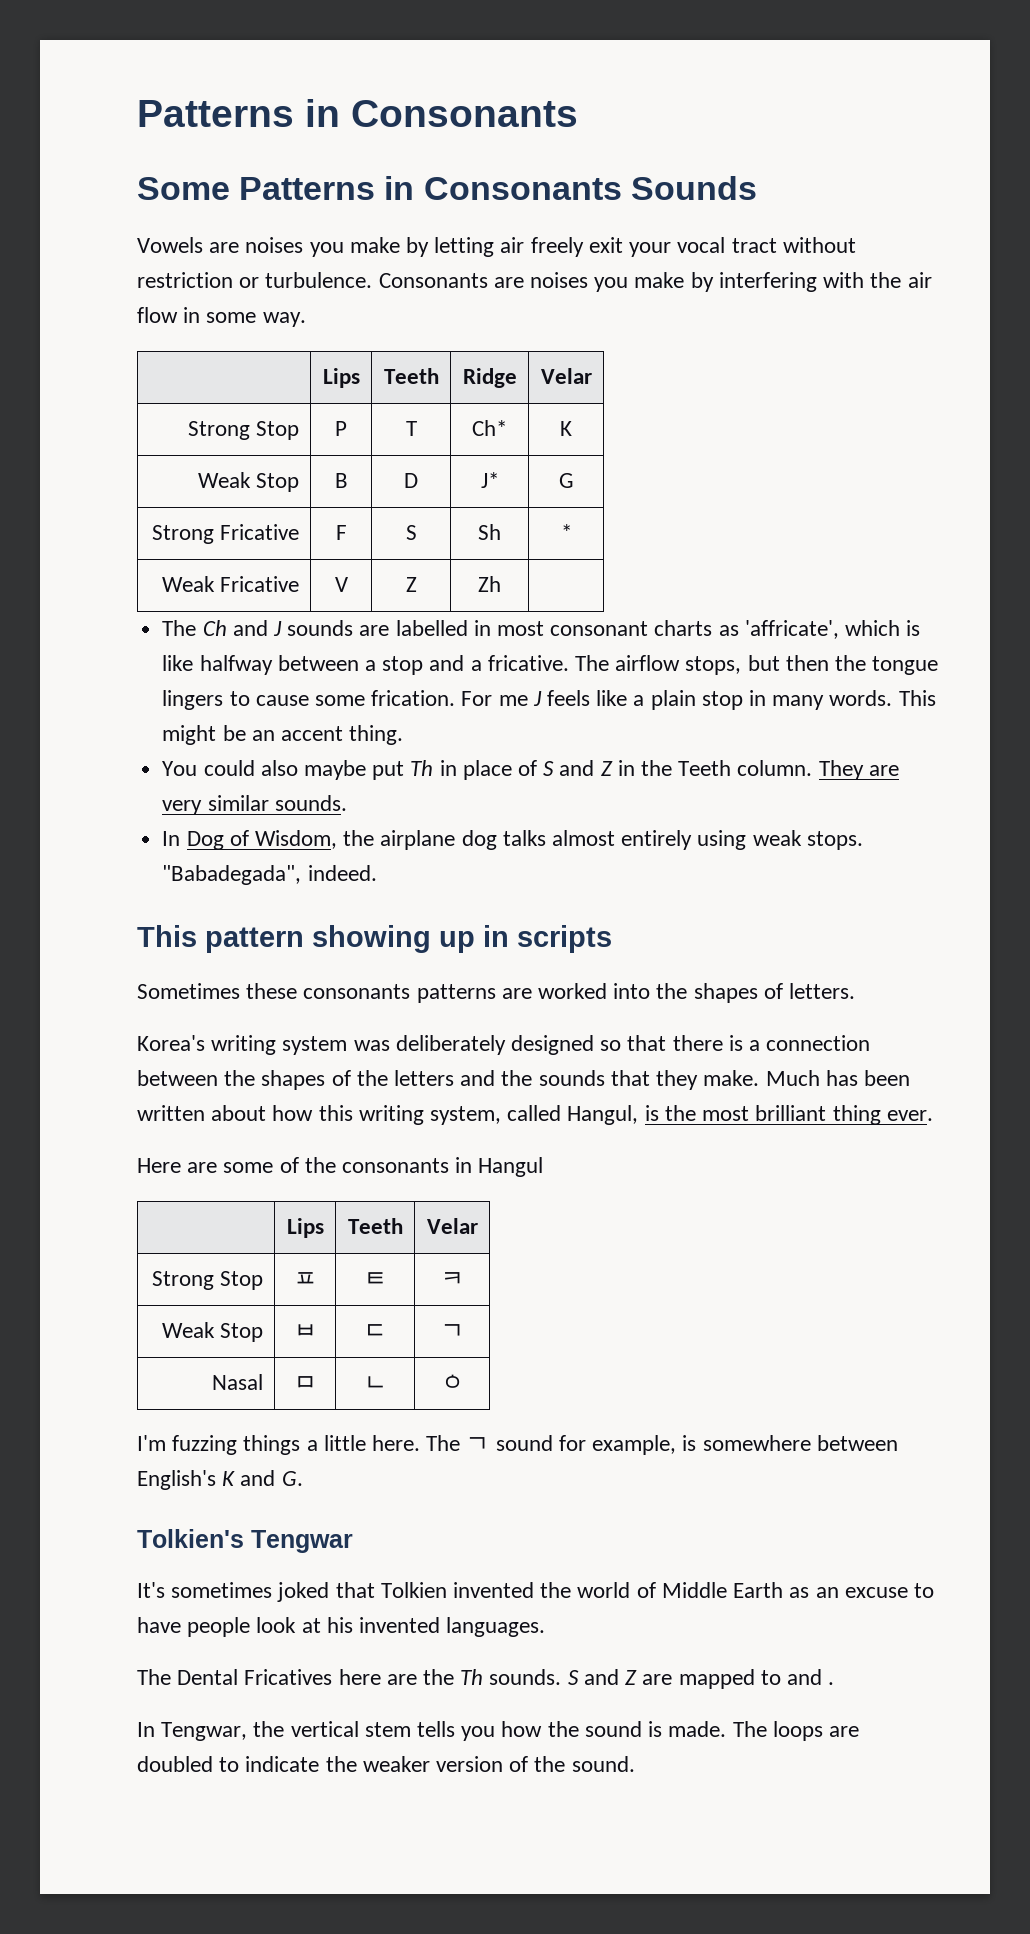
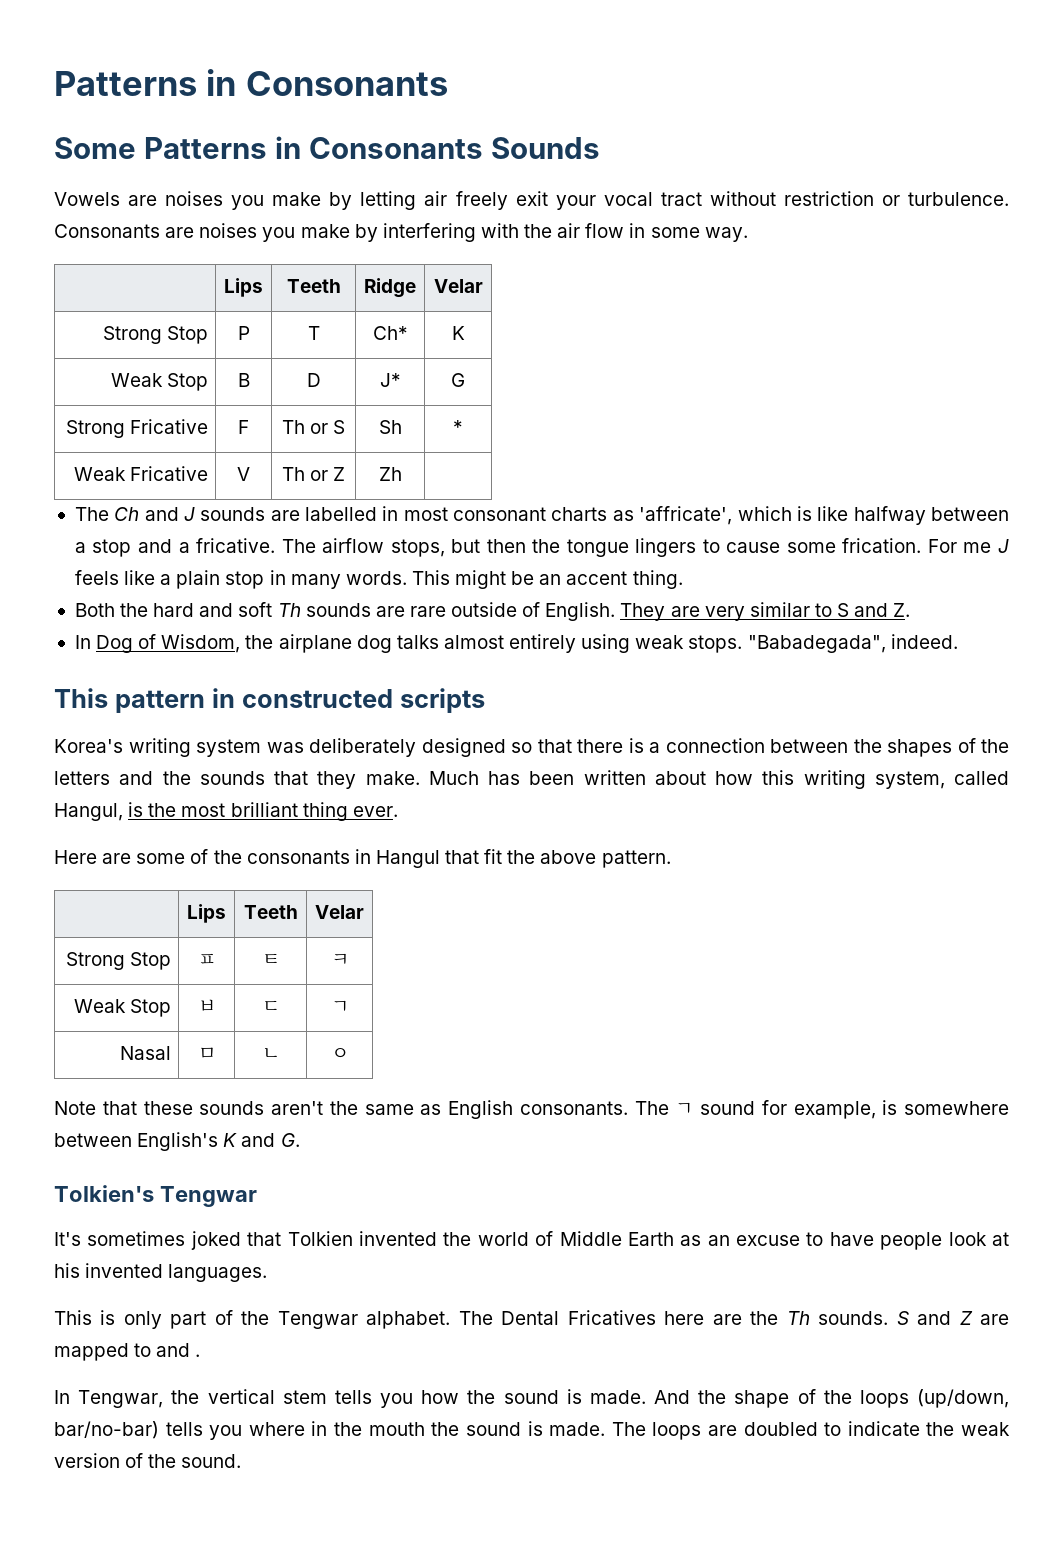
(347, 532) none -> [281,420,328,434] Th or
(348, 584) none -> [281,467,328,481] Th or
[162,760,899,780] [162,795,347,815] You could also maybe put Th in place of S and Z in the Teeth column. They are very similar sounds. -> [74,602,911,621] Both the hard and soft Th sounds are rare outside of English. They are very similar to S and Z.
[312,925,612,953] [137,983,856,1003] showing up in scripts // Sometimes these consonants patterns are worked into the shapes of letters. -> [211,688,485,713] in constructed scripts
(544, 1167) none -> [445,849,671,868] that fit the above pattern.
[137,1435,421,1455] I'm fuzzing things a little here. -> [54,1100,628,1119] Note that these sounds aren't the same as English consonants.
(546, 1627) none -> [54,1310,451,1329] This is only part of the Tengwar alphabet.
(727, 1729) none -> [654,1389,1009,1408] [54,1421,606,1440] And the shape of the loops (up/down, bar/no-bar) tells you where in the mouth the sound is made.
[362,1756,430,1772] weaker -> [960,1422,1010,1436] weak

